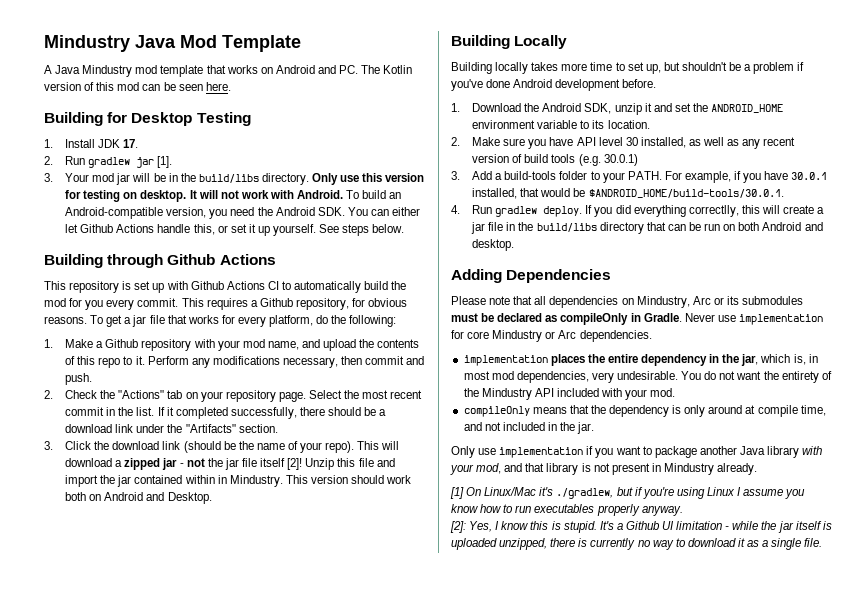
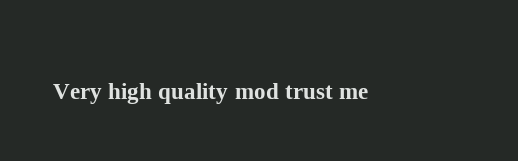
[44,35,301,52] [44,65,413,77] [44,82,231,91] [44,112,251,126] [44,139,139,148] [44,156,173,168] [44,173,425,185] [65,190,402,202] [65,207,421,219] [65,224,405,236] [44,254,276,268] [44,281,407,293] [44,298,408,310] [44,315,397,327] [44,339,420,351] [65,356,425,368] [65,373,93,385] [44,390,423,402] [65,407,387,419] [65,424,278,433] [44,441,400,453] [65,458,395,470] [65,475,412,487] [65,492,212,504] [451,35,568,49] [451,62,805,74] [451,79,657,91] [451,103,784,115] [472,120,650,129] [451,137,796,149] [472,154,638,166] [451,171,828,183] [472,188,784,199] [451,205,825,217] [471,222,823,234] [472,239,515,251] [451,269,612,283] [451,296,804,308] [451,313,823,325] [451,330,652,342] [463,354,818,366] [463,371,832,383] [463,388,676,400] [463,405,826,417] [463,422,595,434] [451,446,823,458] [450,463,758,475] [450,487,806,499] [451,504,683,516] [450,521,832,533] [451,538,823,550] Mindustry Java Mod Template // A Java Mindustry mod template that works on Android and PC. The Kotlin version of this mod can be seen here. // Building for Desktop Testing // 1. Install JDK 17. // 2. Run gradlew jar [1]. // 3. Your mod jar will be in the build/libs directory. Only use this version for testing on desktop. It will not work with Android. To build an Android-compatible version, you need the Android SDK. You can either let Github Actions handle this, or set it up yourself. See steps below. // Building through Github Actions // This repository is set up with Github Actions CI to automatically build the mod for you every commit. This requires a Github repository, for obvious reasons. To get a jar file that works for every platform, do the following: // 1. Make a Github repository with your mod name, and upload the contents of this repo to it. Perform any modifications necessary, then commit and push. // 2. Check the "Actions" tab on your repository page. Select the most recent commit in the list. If it completed successfully, there should be a download link under the "Artifacts" section. // 3. Click the download link (should be the name of your repo). This will download a zipped jar - not the jar file itself [2]! Unzip this file and import the jar contained within in Mindustry. This version should work both on Android and Desktop. // Building Locally // Building locally takes more time to set up, but shouldn't be a problem if you've done Android development before. // 1. Download the Android SDK, unzip it and set the ANDROID_HOME environment variable to its location. // 2. Make sure you have API level 30 installed, as well as any recent version of build tools (e.g. 30.0.1) // 3. Add a build-tools folder to your PATH. For example, if you have 30.0.1 installed, that would be $ANDROID_HOME/build-tools/30.0.1. // 4. Run gradlew deploy. If you did everything correctlly, this will create a jar file in the build/libs directory that can be run on both Android and desktop. // Adding Dependencies // Please note that all dependencies on Mindustry, Arc or its submodules must be declared as compileOnly in Gradle. Never use implementation for core Mindustry or Arc dependencies. // implementation places the entire dependency in the jar, which is, in most mod dependencies, very undesirable. You do not want the entirety of the Mindustry API included with your mod. // compileOnly means that the dependency is only around at compile time, and not included in the jar. // Only use implementation if you want to package another Java library with your mod, and that library is not present in Mindustry already. // [1] On Linux/Mac it's ./gradlew, but if you're using Linux I assume you know how to run executables properly anyway. // [2]: Yes, I know this is stupid. It's a Github UI limitation - while the jar itself is uploaded unzipped, there is currently no way to download it as a single file. -> [53,83,369,104] Very high quality mod trust me

